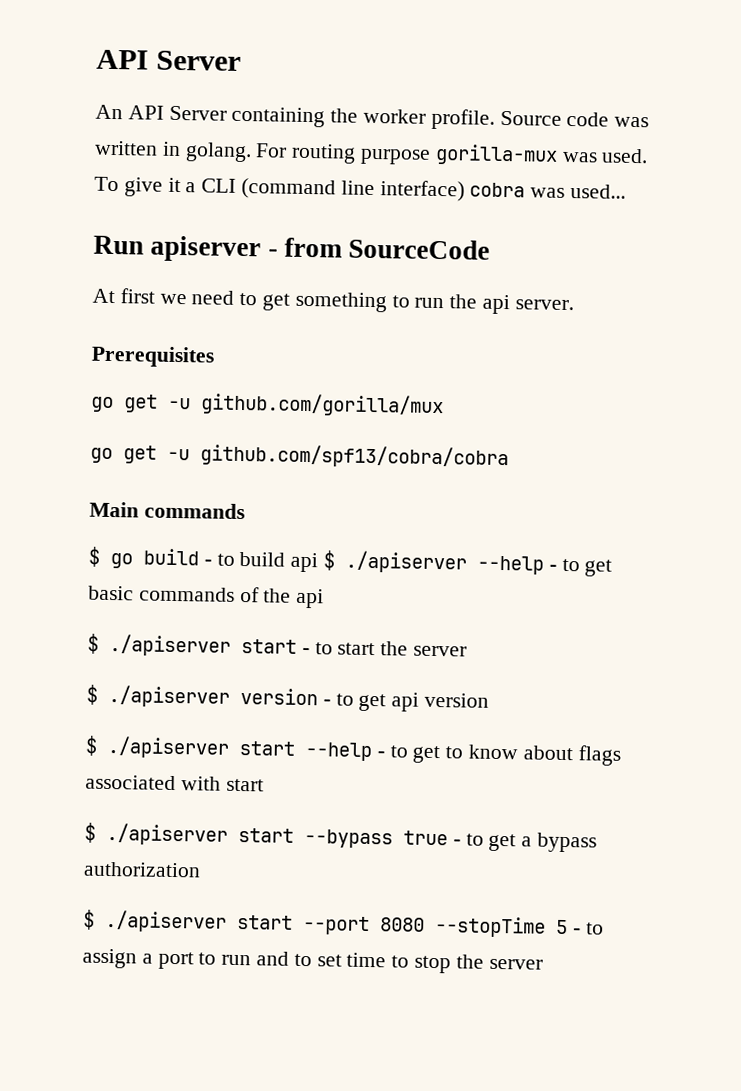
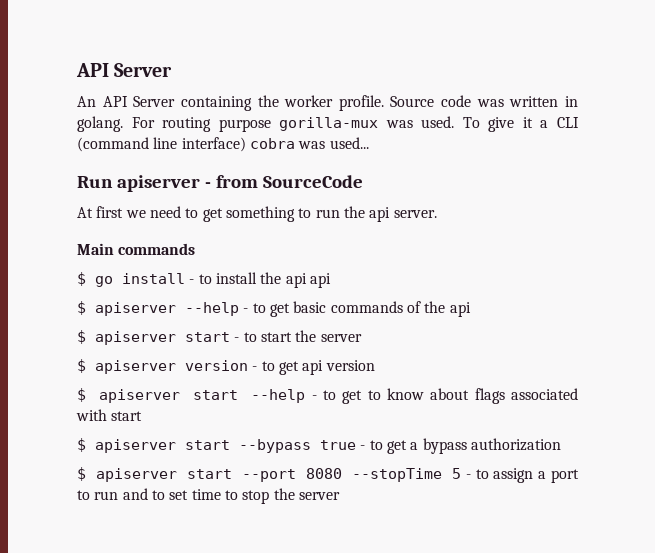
[91,345,215,368] [91,392,444,418] [90,443,509,470] // Prerequisites // go get -u github.com/gorilla/mux // go get -u github.com/spf13/cobra/cobra -> (437, 214) none
[143,548,468,574] build - to build api $ ./apiserver -> [122,272,331,288] [77,301,176,316] install - to install the api api // $ apiserver
[109,634,231,657] ./apiserver -> [95,331,176,345] apiserver
[108,684,230,708] ./apiserver -> [95,360,176,374] apiserver
[107,735,230,759] ./apiserver -> [99,389,181,403] apiserver
[106,822,228,846] ./apiserver -> [95,439,176,453] apiserver
[105,909,227,933] ./apiserver -> [96,468,177,482] apiserver

